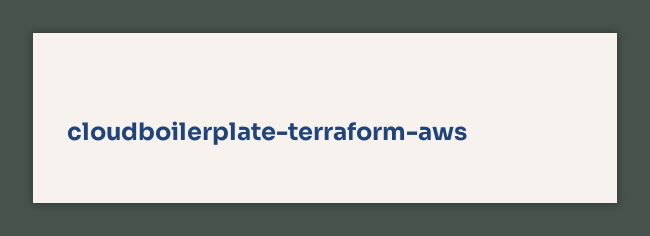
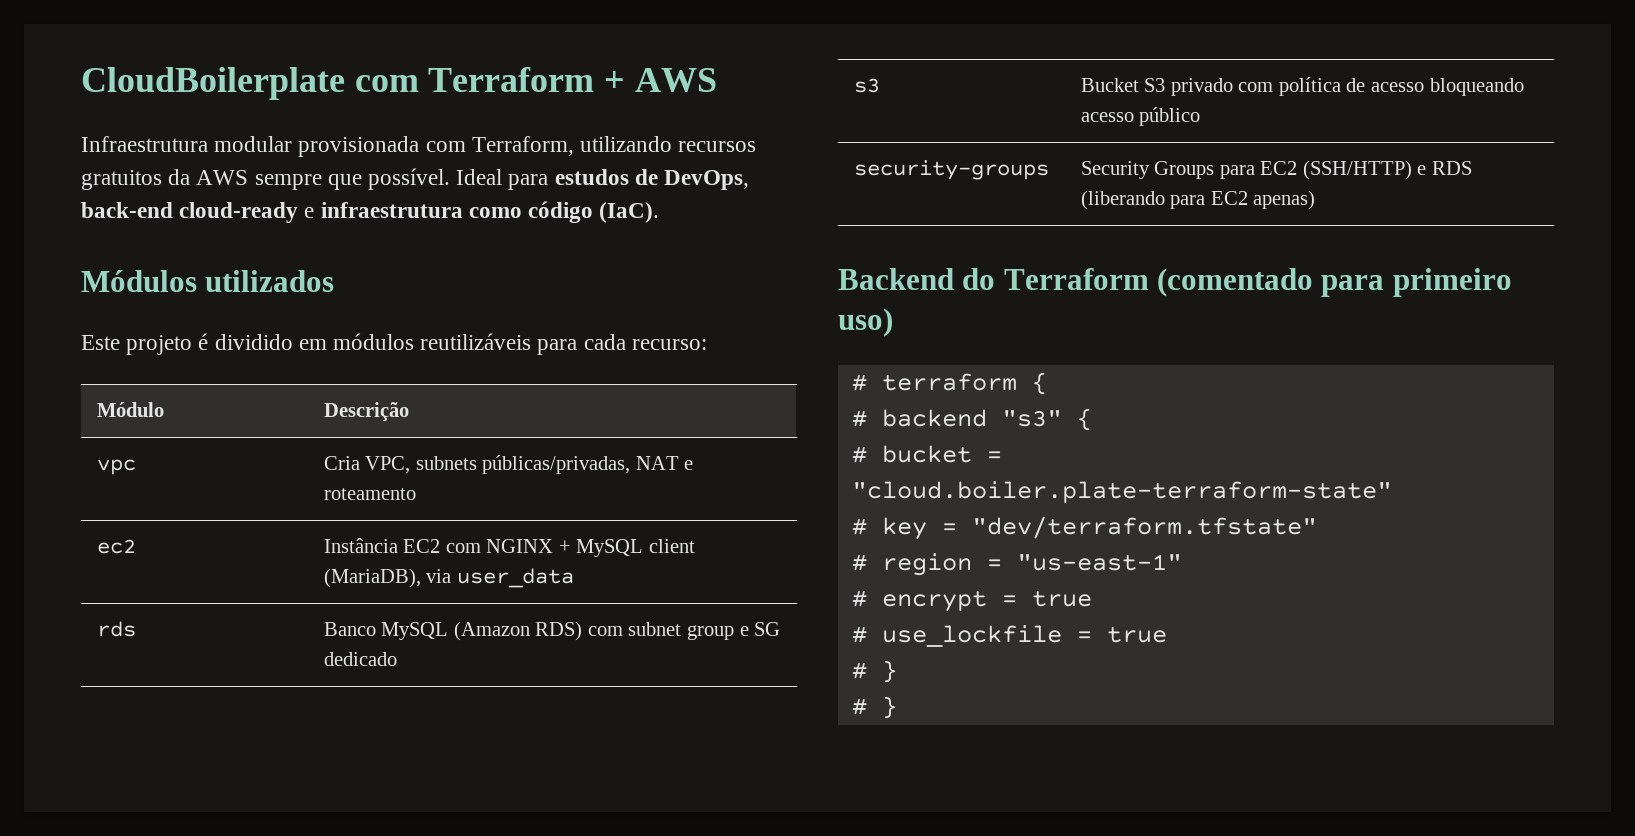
[67,121,467,145] cloudboilerplate-terraform-aws -> [81,67,717,100] [81,136,757,157] [81,168,750,190] [81,201,660,223] [81,270,335,292] [81,333,707,355] [96,402,164,417] [323,402,409,422] [96,459,136,475] [323,455,694,474] [323,488,416,500] [96,539,136,554] [323,538,696,557] [323,568,574,588] [96,621,136,637] [323,621,781,641] [323,652,397,666] [853,78,880,93] [1080,77,1524,96] [1080,107,1201,126] [853,160,1049,180] [1080,160,1473,180] [1080,190,1316,210] [838,268,1512,297] [838,308,893,337] [851,372,1047,395] [851,408,1092,431] [851,445,1002,463] [851,481,1392,503] [851,516,1317,540] [851,553,1182,576] [851,590,1092,612] [851,625,1167,647] [851,660,897,683] [851,696,897,719] CloudBoilerplate com Terraform + AWS // Infraestrutura modular provisionada com Terraform, utilizando recursos gratuitos da AWS sempre que possível. Ideal para estudos de DevOps, back-end cloud-ready e infraestrutura como código (IaC). // Módulos utilizados // Este projeto é dividido em módulos reutilizáveis para cada recurso: // Módulo | Descrição // vpc | Cria VPC, subnets públicas/privadas, NAT e roteamento // ec2 | Instância EC2 com NGINX + MySQL client (MariaDB), via user_data // rds | Banco MySQL (Amazon RDS) com subnet group e SG dedicado // s3 | Bucket S3 privado com política de acesso bloqueando acesso público // security-groups | Security Groups para EC2 (SSH/HTTP) e RDS (liberando para EC2 apenas) // Backend do Terraform (comentado para primeiro uso) // # terraform { // # backend "s3" { // # bucket = "cloud.boiler.plate-terraform-state" // # key = "dev/terraform.tfstate" // # region = "us-east-1" // # encrypt = true // # use_lockfile = true // # } // # }

